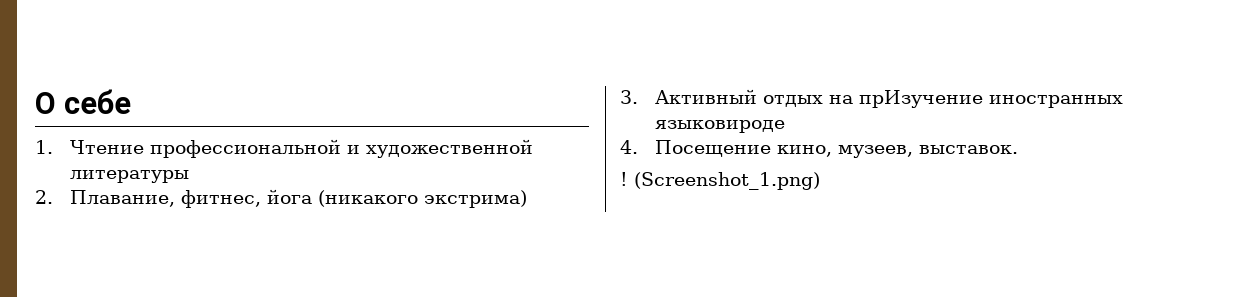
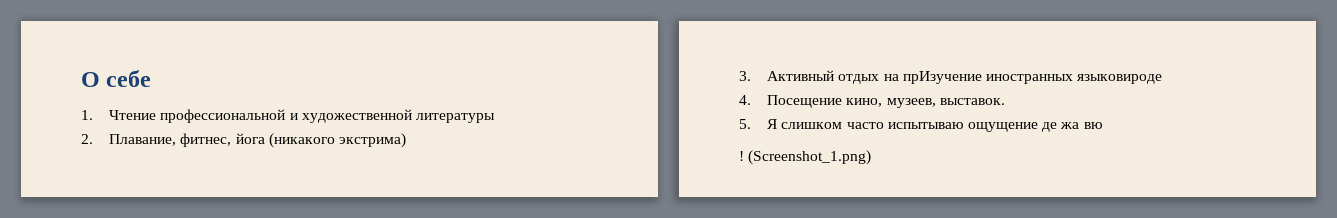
(1018, 149) none -> [739,119,1103,132] // 5. Я слишком часто испытываю ощущение де жа вю

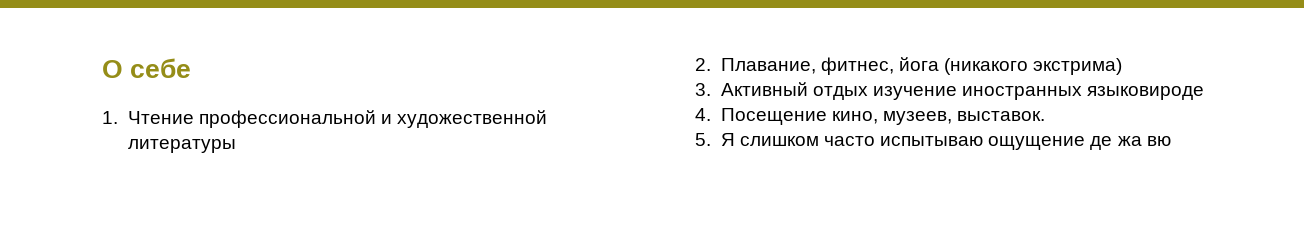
[883,71,982,84] на прИзучение -> [873,86,958,100] изучение
[739,150,872,165] // ! (Screenshot_1.png) -> (1171, 141) none

